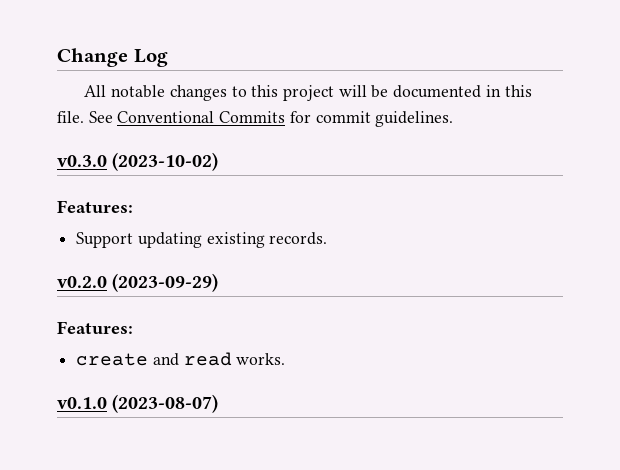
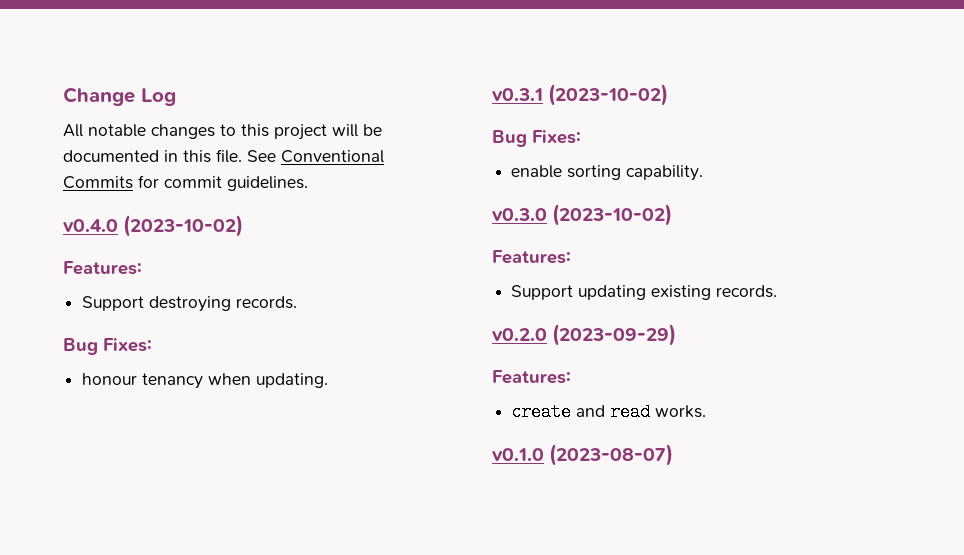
(454, 119) none -> [63,215,244,237] [63,261,142,275] [82,296,298,312] [63,338,152,355] [82,373,329,389] [492,84,669,106] [492,130,581,147] [511,165,704,181] // v0.4.0 (2023-10-02) // Features: // Support destroying records. // Bug Fixes: // honour tenancy when updating. // v0.3.1 (2023-10-02) // Bug Fixes: // enable sorting capability.

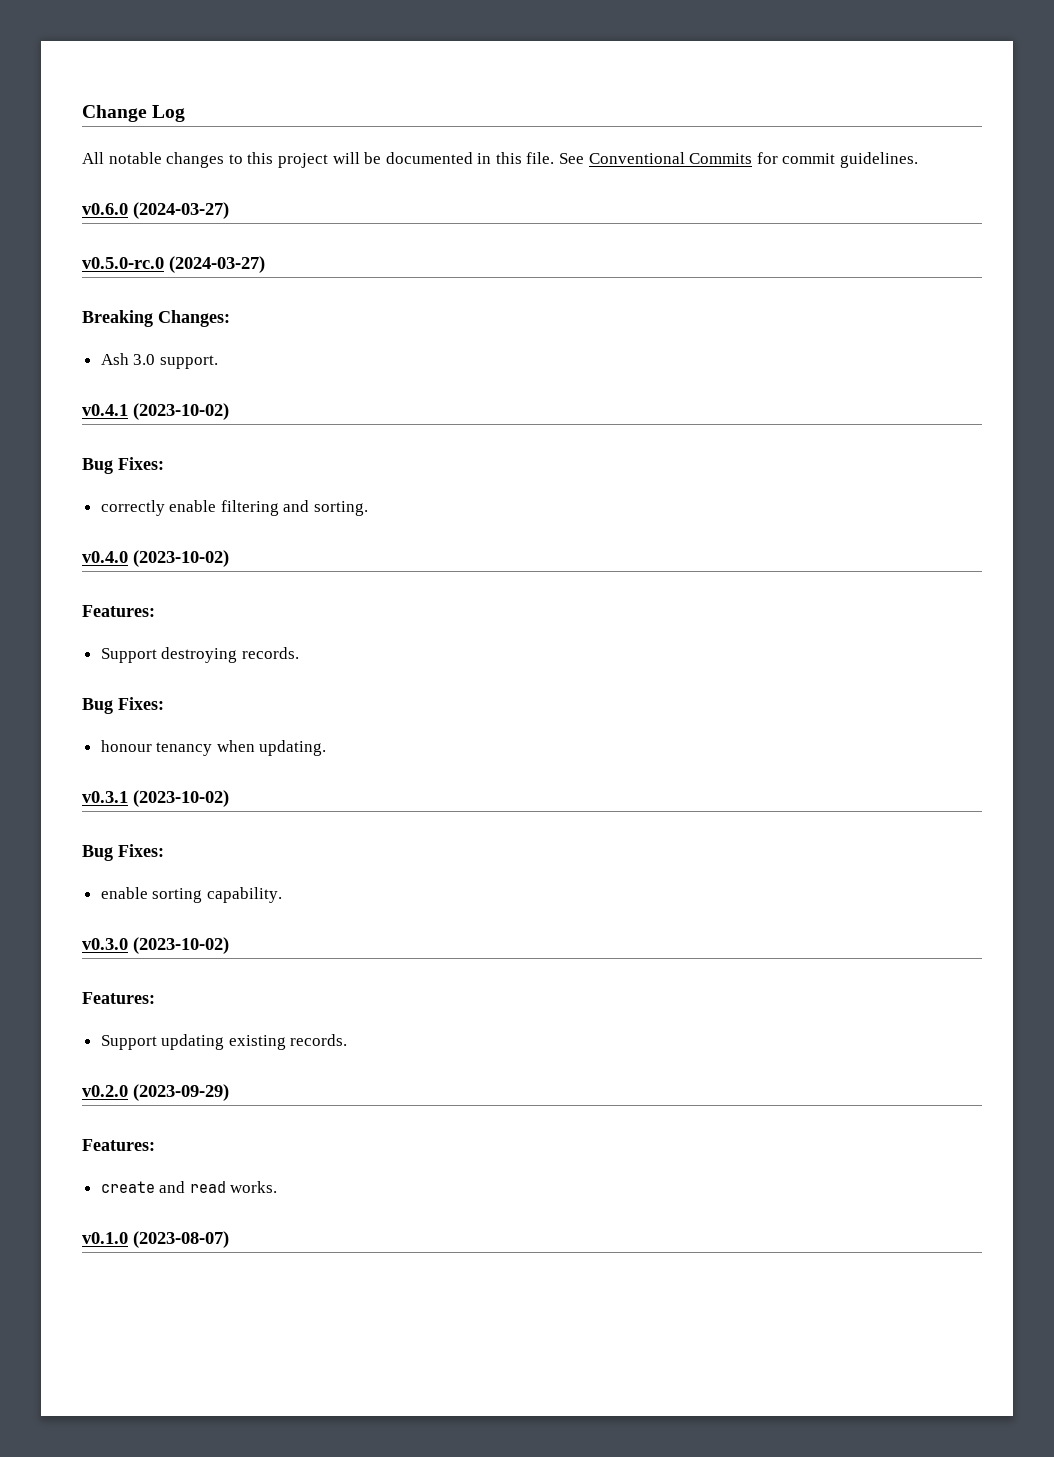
(308, 183) none -> [82,202,229,219] [82,256,265,273] [82,310,230,327] [100,353,218,369] [82,403,229,420] [82,457,164,474] [100,500,369,516] // v0.6.0 (2024-03-27) // v0.5.0-rc.0 (2024-03-27) // Breaking Changes: // Ash 3.0 support. // v0.4.1 (2023-10-02) // Bug Fixes: // correctly enable filtering and sorting.

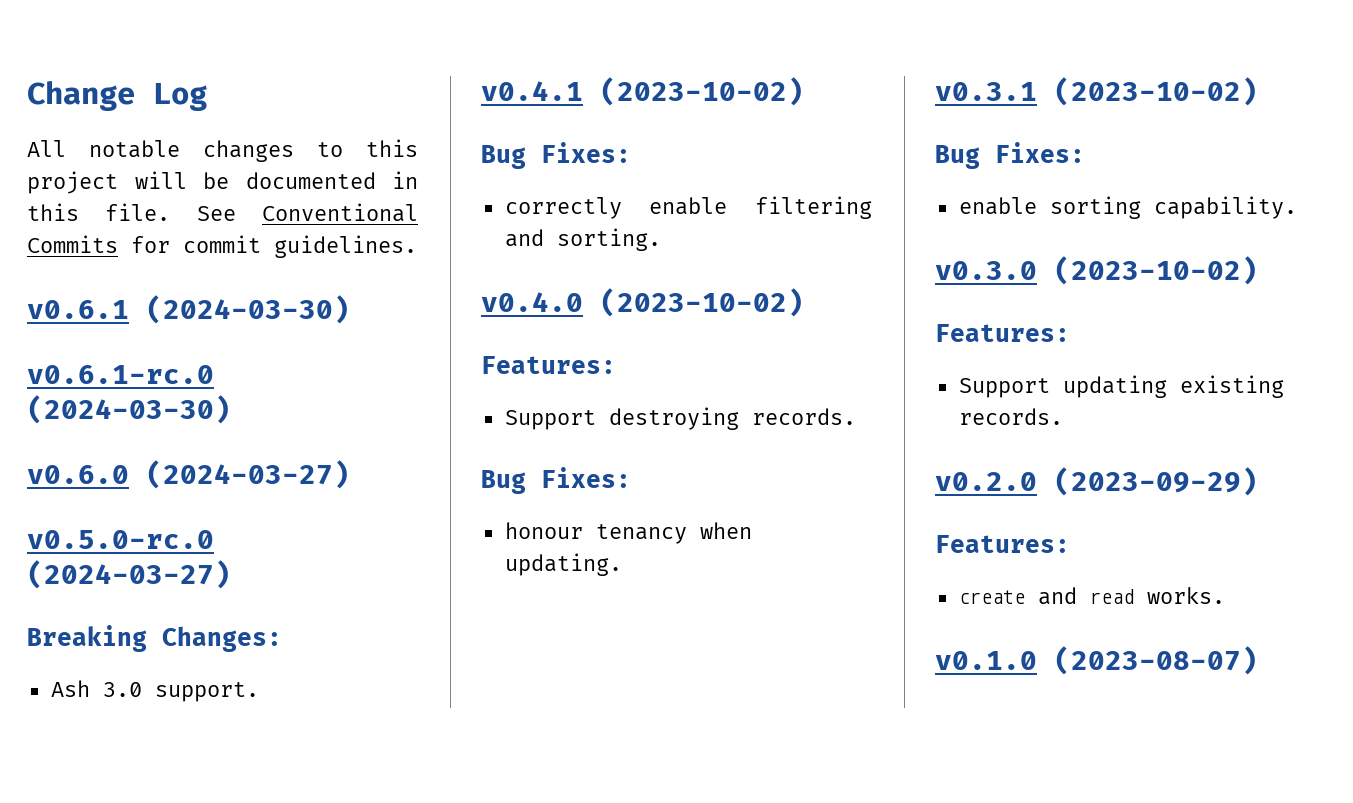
(919, 160) none -> [27,295,350,324] [27,365,214,384] [27,395,231,424] // v0.6.1 (2024-03-30) // v0.6.1-rc.0 (2024-03-30)

